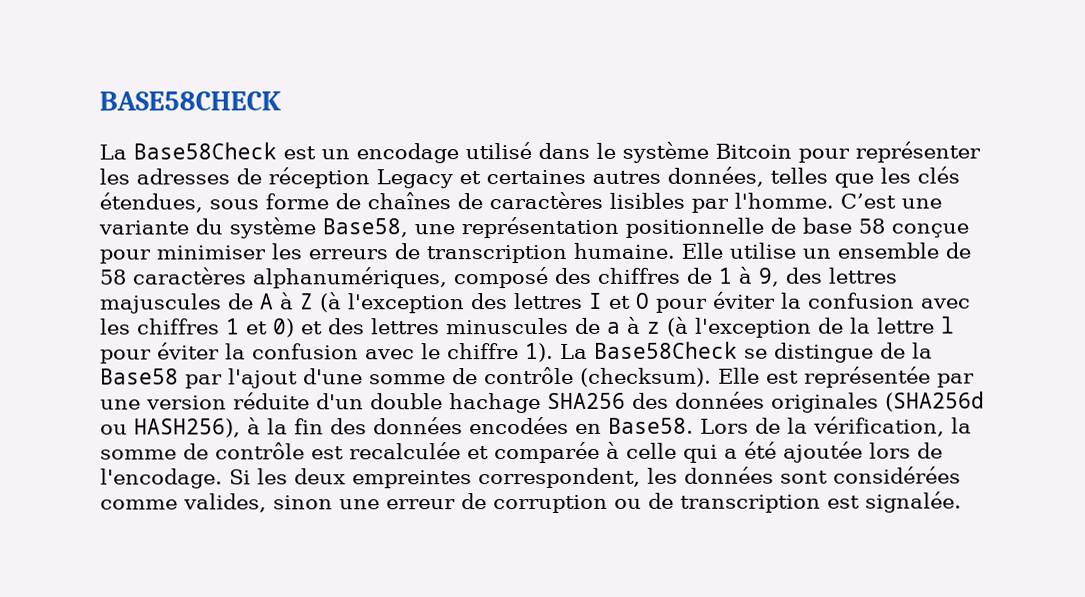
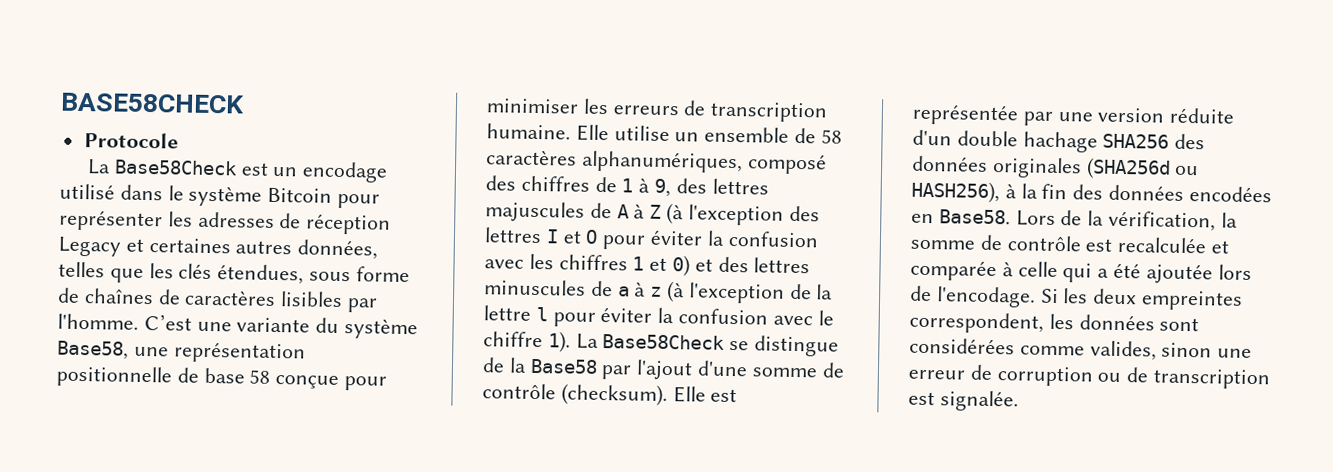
(282, 101) none -> [83,132,179,149] // Protocole

